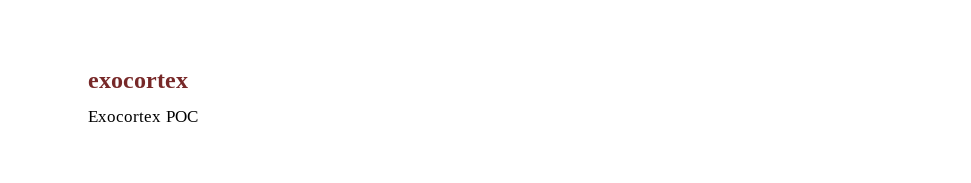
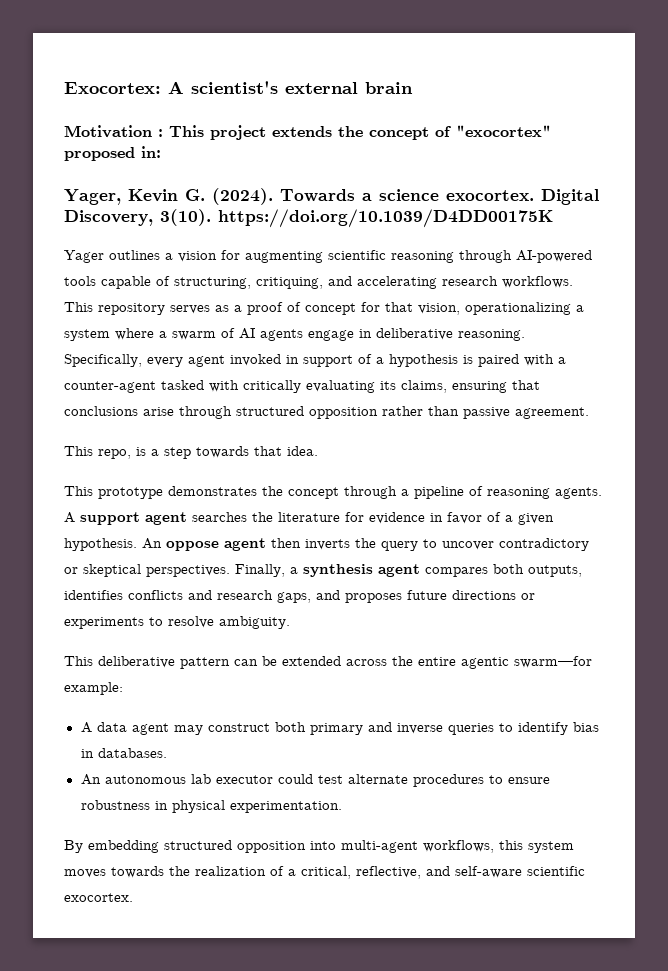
[88,74,188,88] [88,111,198,122] exocortex // Exocortex POC -> [64,81,413,94] [64,125,551,140] [64,146,161,161] [64,188,599,205] [64,209,553,228] [64,250,592,263] [64,276,573,289] [64,302,584,315] [64,328,525,341] [64,354,566,367] [64,380,540,393] [64,406,589,419] [64,446,318,459] [64,486,602,499] [64,512,554,525] [64,538,589,551] [64,564,582,577] [64,590,535,603] [64,616,290,629] [64,656,592,669] [64,682,123,695] [80,722,599,735] [80,748,167,758] [80,774,550,787] [80,800,342,813] [64,840,574,853] [64,866,585,879] [64,893,133,902] Exocortex: A scientist's external brain // Motivation : This project extends the concept of "exocortex" proposed in: // Yager, Kevin G. (2024). Towards a science exocortex. Digital Discovery, 3(10). https://doi.org/10.1039/D4DD00175K // Yager outlines a vision for augmenting scientific reasoning through AI-powered tools capable of structuring, critiquing, and accelerating research workflows. This repository serves as a proof of concept for that vision, operationalizing a system where a swarm of AI agents engage in deliberative reasoning. Specifically, every agent invoked in support of a hypothesis is paired with a counter-agent tasked with critically evaluating its claims, ensuring that conclusions arise through structured opposition rather than passive agreement. // This repo, is a step towards that idea. // This prototype demonstrates the concept through a pipeline of reasoning agents. A support agent searches the literature for evidence in favor of a given hypothesis. An oppose agent then inverts the query to uncover contradictory or skeptical perspectives. Finally, a synthesis agent compares both outputs, identifies conflicts and research gaps, and proposes future directions or experiments to resolve ambiguity. // This deliberative pattern can be extended across the entire agentic swarm—for example: // A data agent may construct both primary and inverse queries to identify bias in databases. // An autonomous lab executor could test alternate procedures to ensure robustness in physical experimentation. // By embedding structured opposition into multi-agent workflows, this system moves towards the realization of a critical, reflective, and self-aware scientific exocortex.

